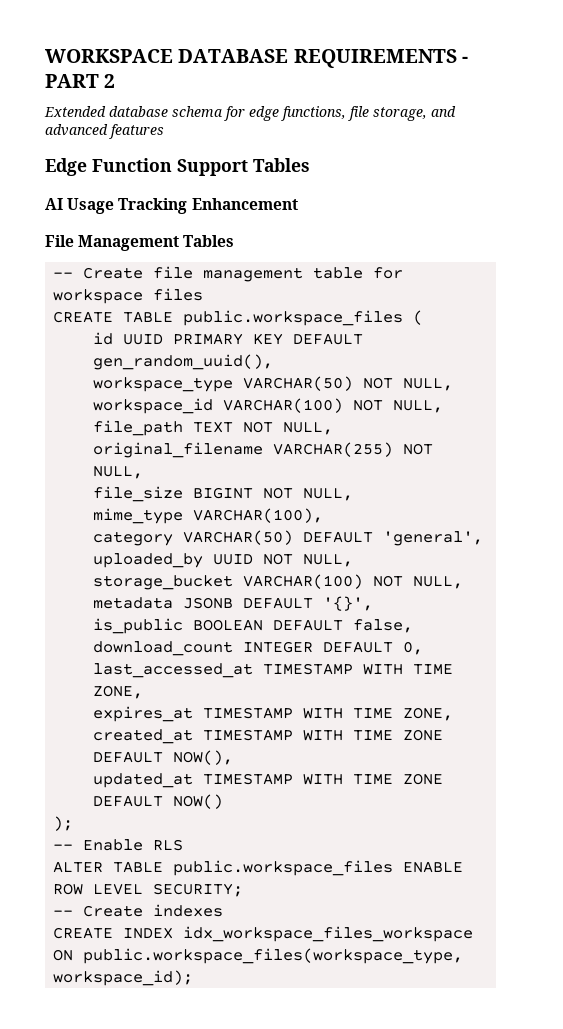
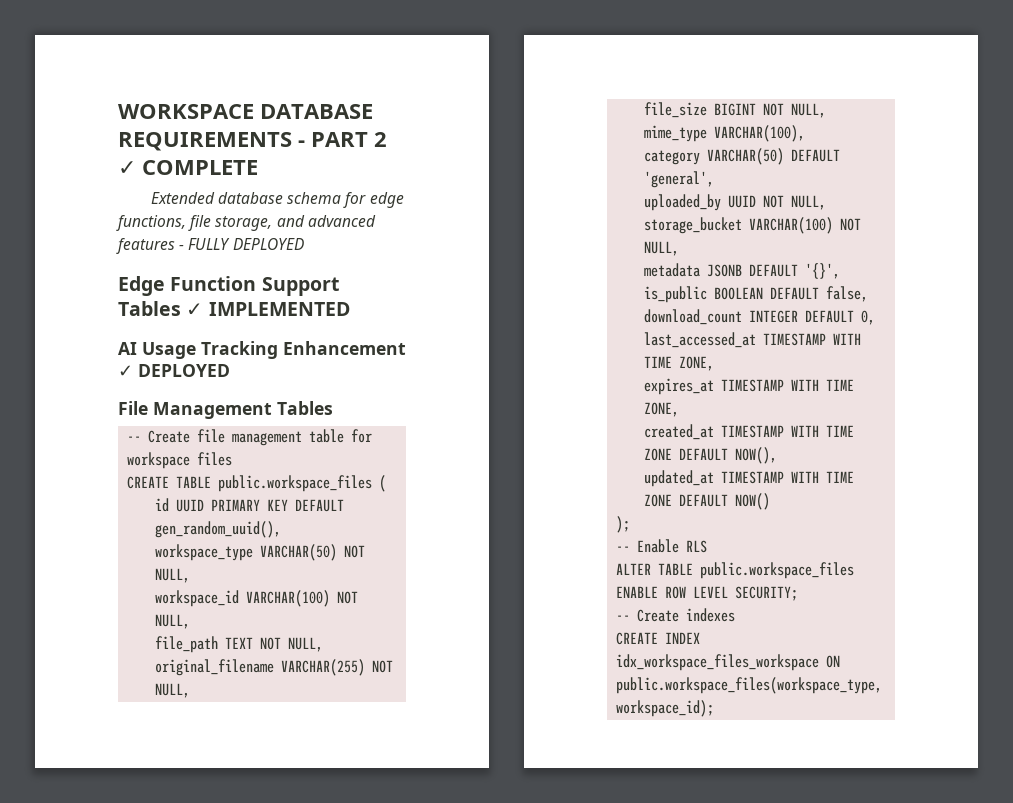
(116, 81) none -> [118,160,258,175] ✓ COMPLETE
(164, 131) none -> [179,238,304,250] - FULLY DEPLOYED
(310, 165) none -> [186,302,350,316] ✓ IMPLEMENTED
(298, 204) none -> [118,364,230,377] ✓ DEPLOYED

